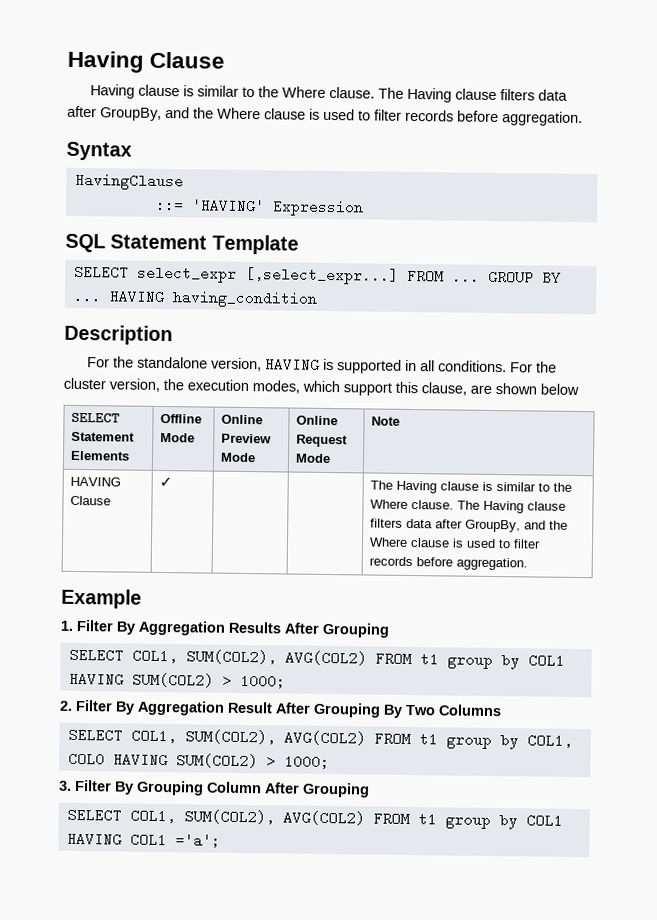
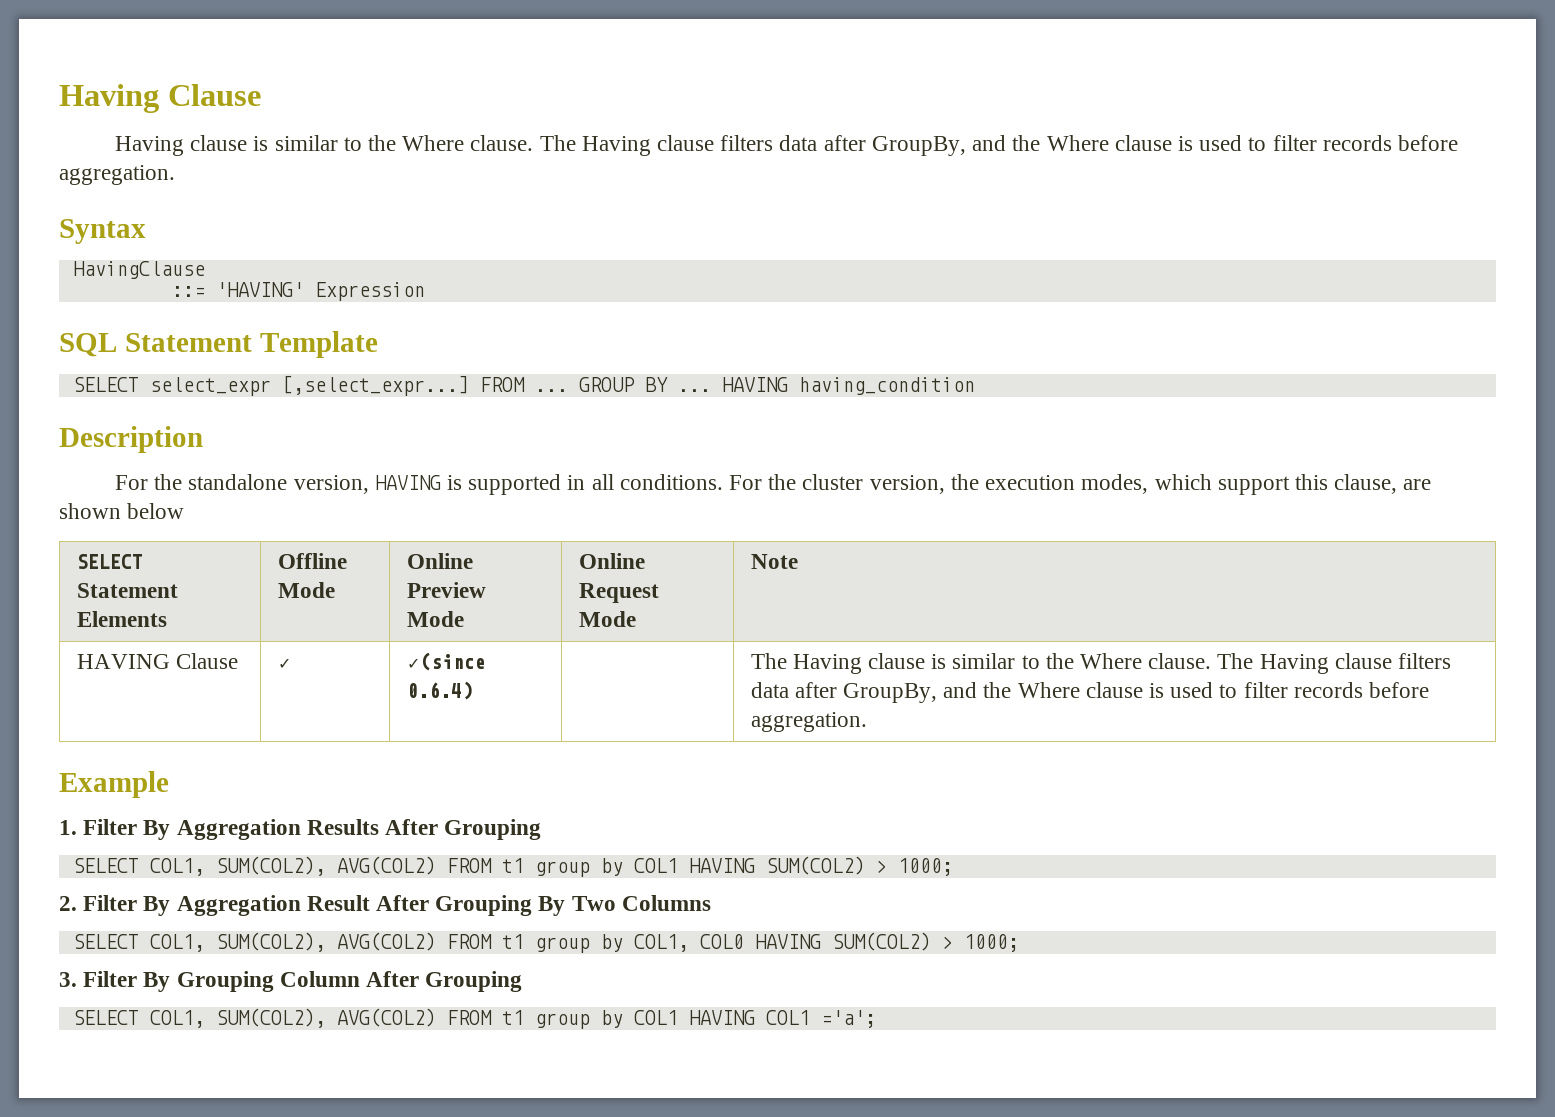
(173, 482) none -> [406,652,486,671] [406,681,473,700] ✓(since 0.6.4)

